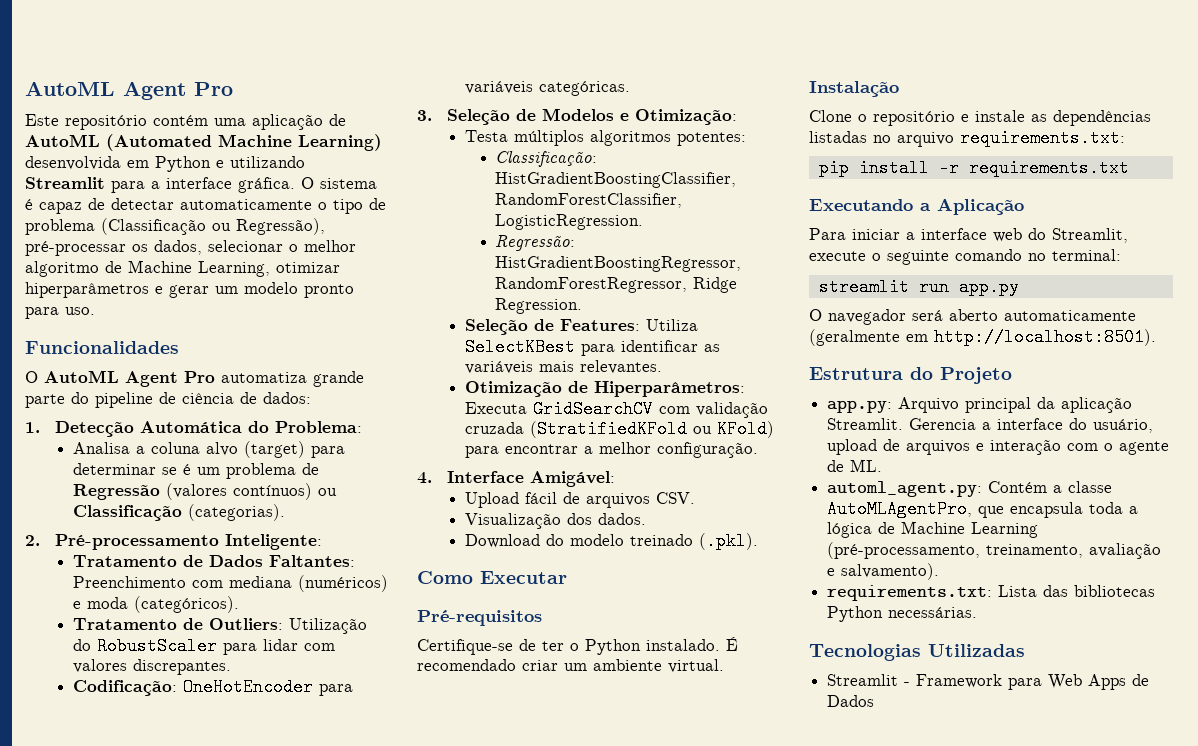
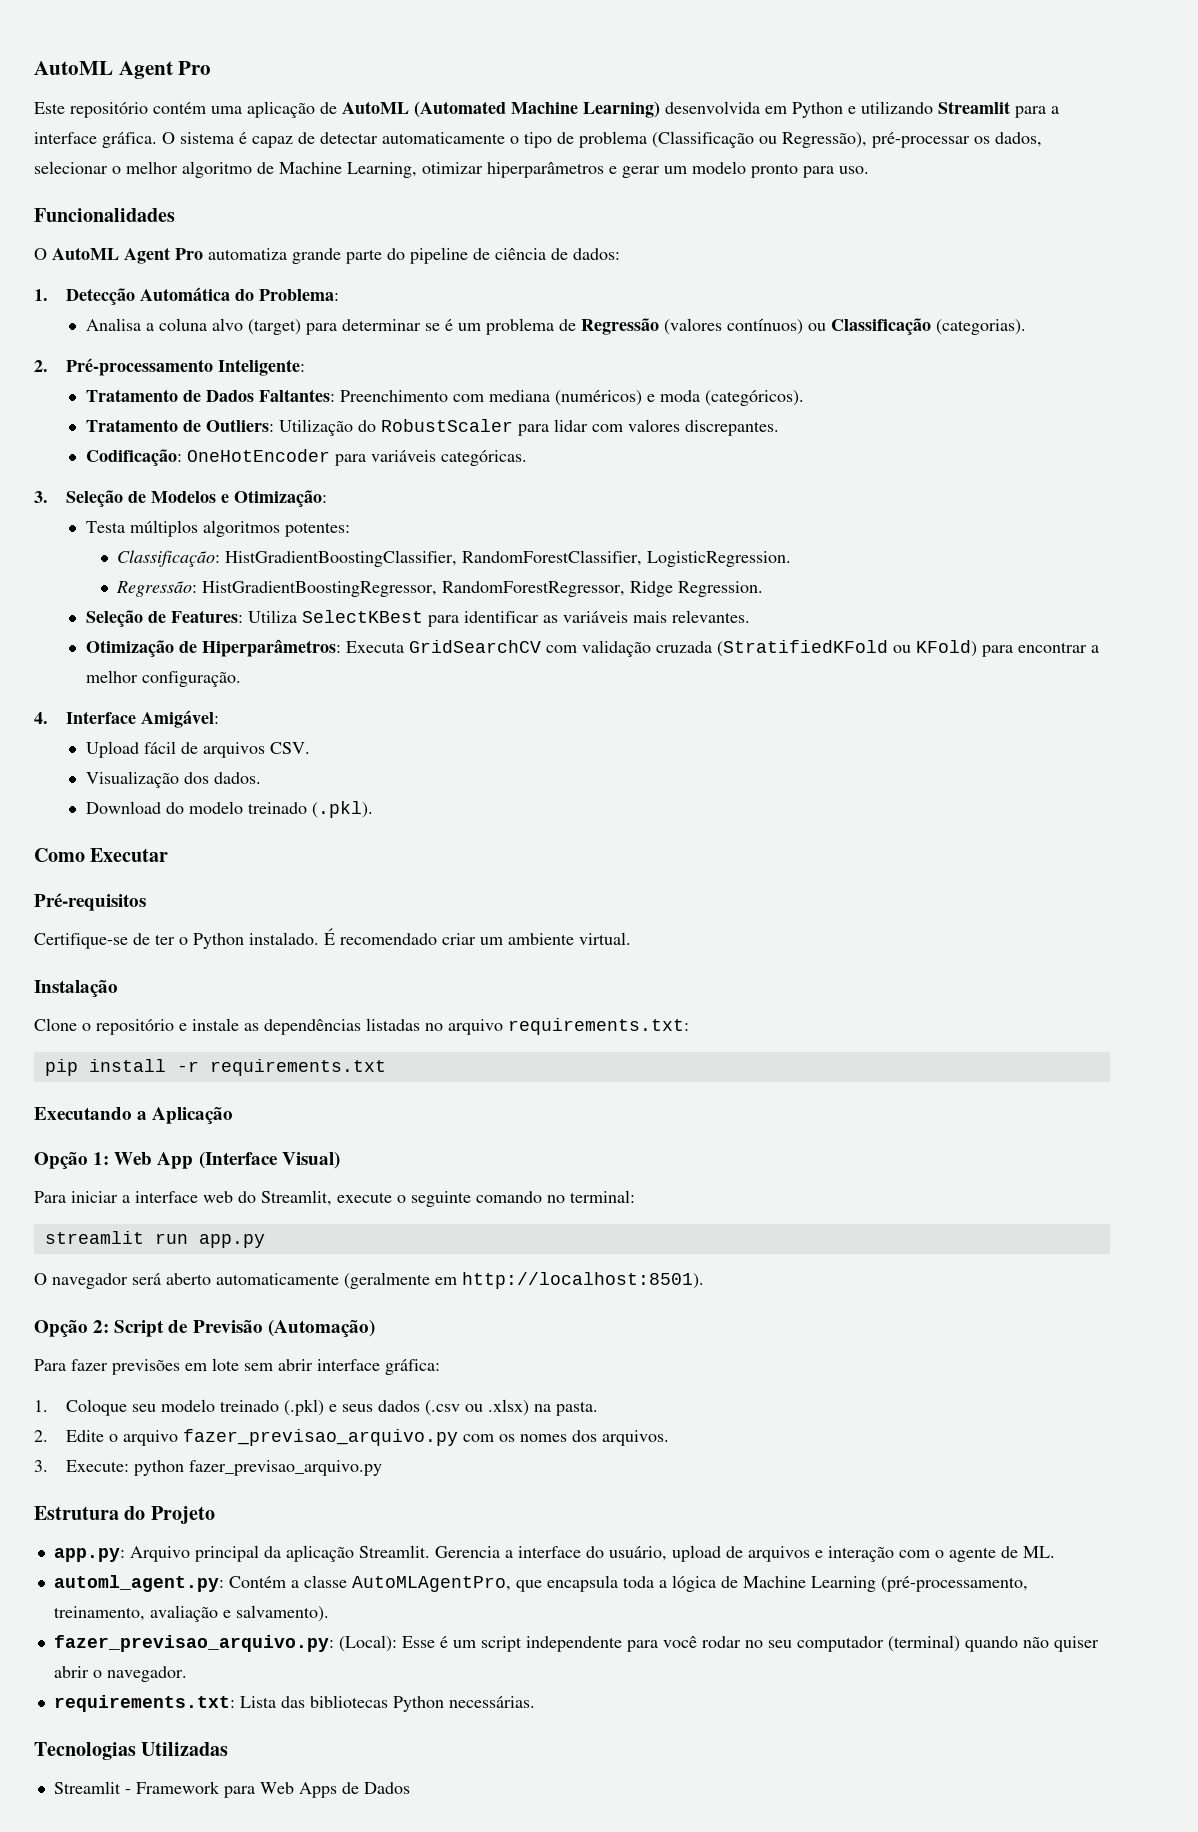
(1024, 206) none -> [34,1152,340,1169] // Opção 1: Web App (Interface Visual)
(1156, 337) none -> [34,1320,375,1337] [34,1358,440,1375] [34,1399,598,1416] [34,1429,669,1446] [34,1460,382,1476] // Opção 2: Script de Previsão (Automação) // Para fazer previsões em lote sem abrir interface gráfica: // 1. Coloque seu modelo treinado (.pkl) e seus dados (.csv ou .xlsx) na pasta. // 2. Edite o arquivo fazer_previsao_arquivo.py com os nomes dos arquivos. // 3. Execute: python fazer_previsao_arquivo.py
(940, 571) none -> [53,1635,1099,1652] [53,1666,187,1682] // fazer_previsao_arquivo.py: (Local): Esse é um script independente para você rodar no seu computador (terminal) quando não quiser abrir o navegador.

